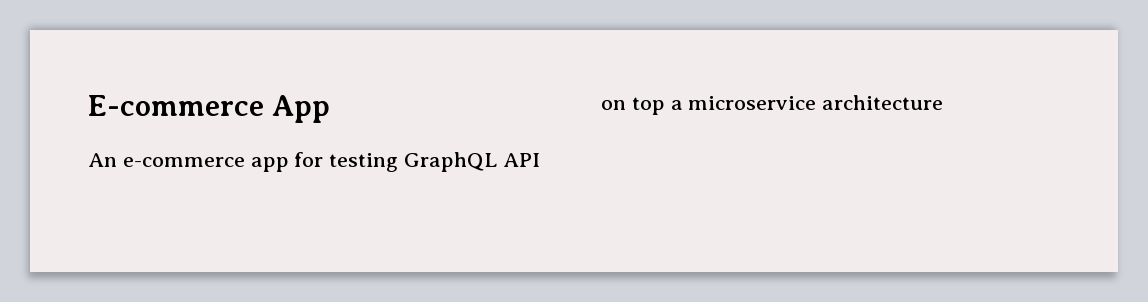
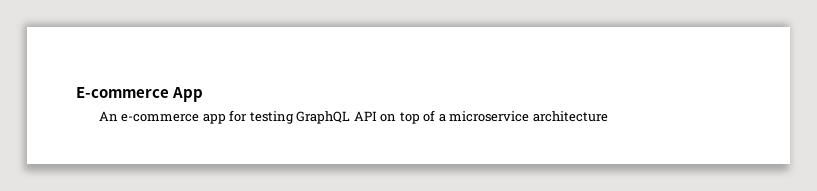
(665, 106) none -> [423,110,436,122] of

